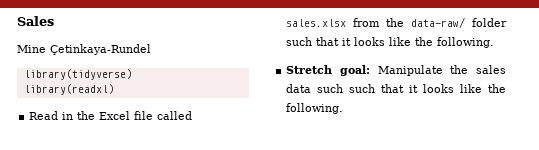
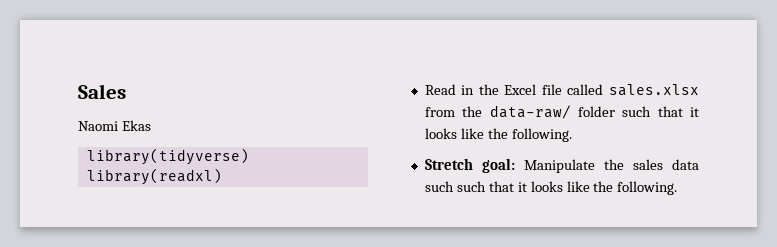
[17,44,151,55] Mine Çetinkaya-Rundel -> [78,120,151,131] Naomi Ekas

